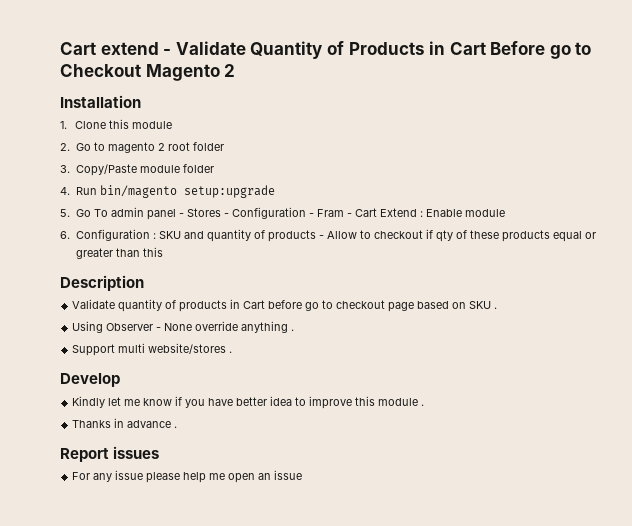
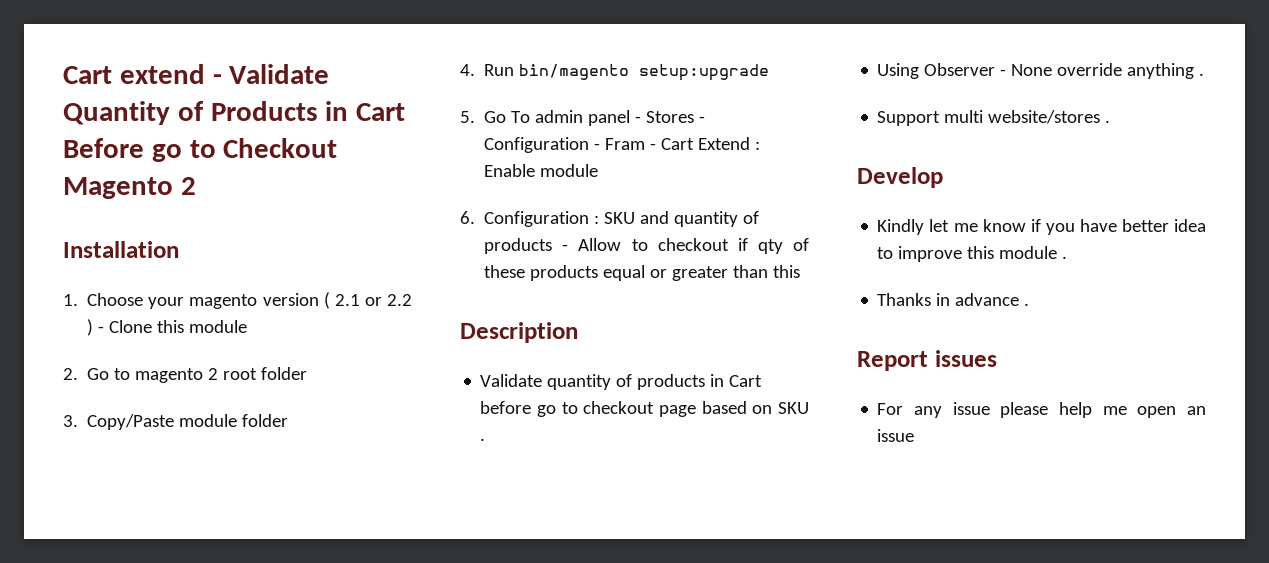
(67, 125) none -> [87,292,412,309] [87,319,105,336] Choose your magento version ( 2.1 or 2.2 ) -

